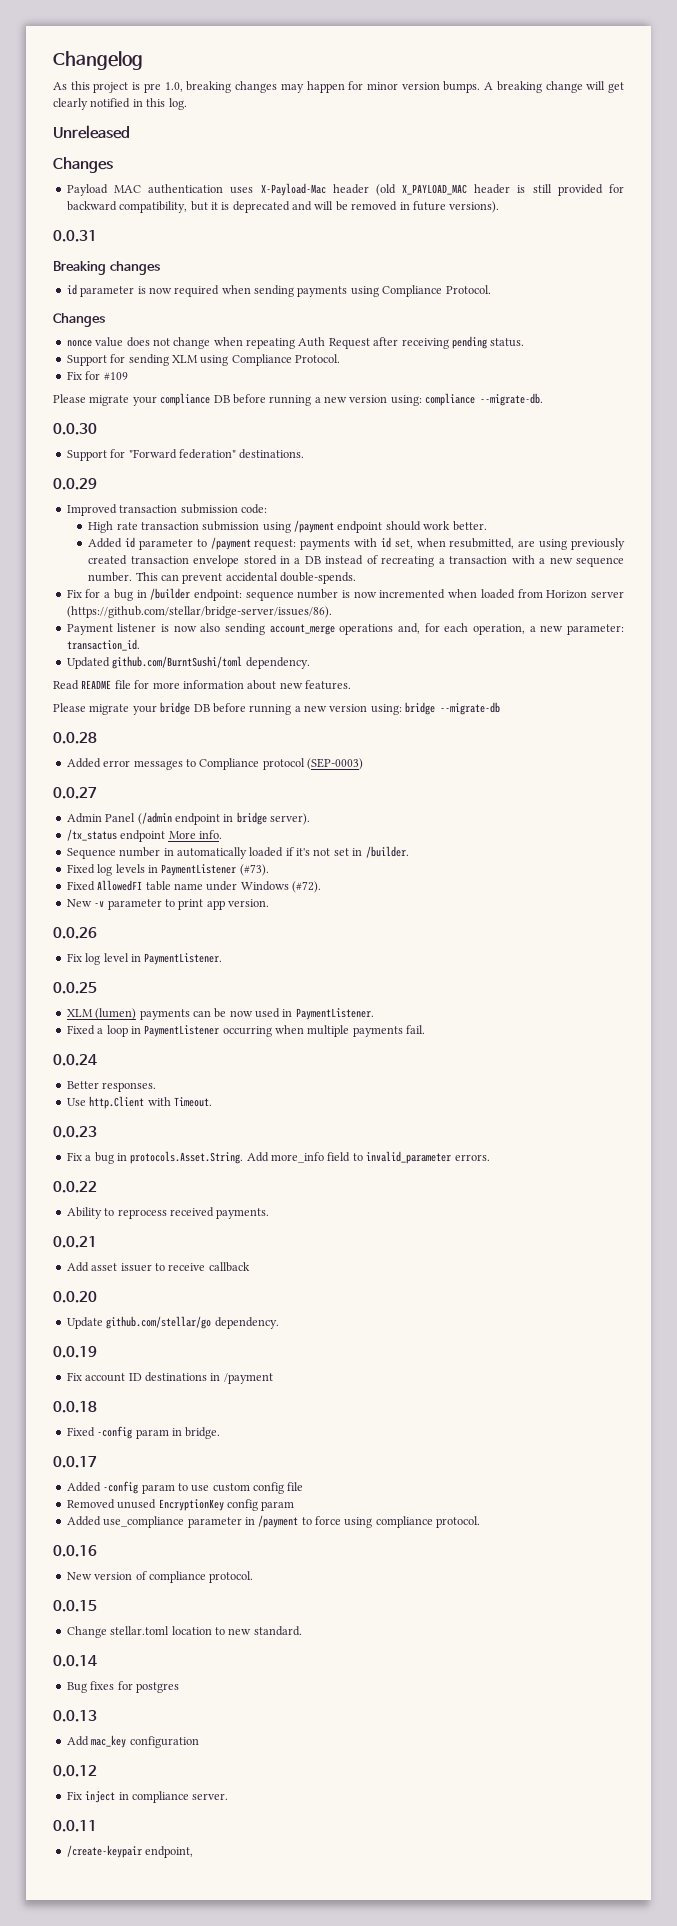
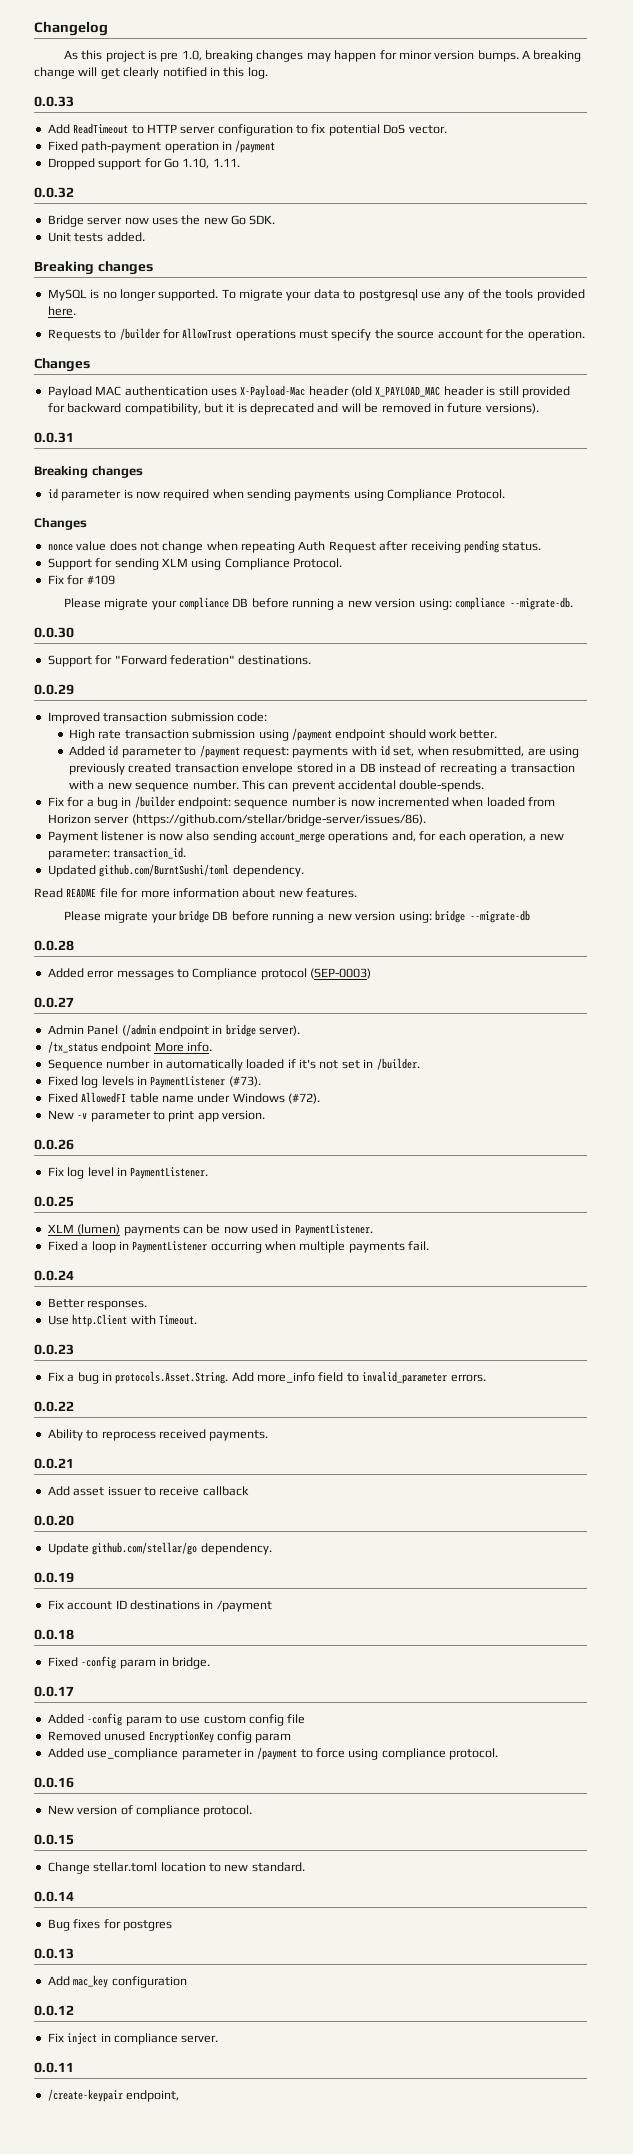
[53,125,130,139] Unreleased -> [34,96,74,107] [47,123,447,136] [47,140,276,153] [47,158,240,170] [34,187,74,198] [47,215,276,227] [47,232,145,242] [34,261,153,275] [47,289,585,301] [47,306,76,316] [47,328,585,341] 0.0.33 // Add ReadTimeout to HTTP server configuration to fix potential DoS vector. // Fixed path-payment operation in /payment // Dropped support for Go 1.10, 1.11. // 0.0.32 // Bridge server now uses the new Go SDK. // Unit tests added. // Breaking changes // MySQL is no longer supported. To migrate your data to postgresql use any of the tools provided here. // Requests to /builder for AllowTrust operations must specify the source account for the operation.

